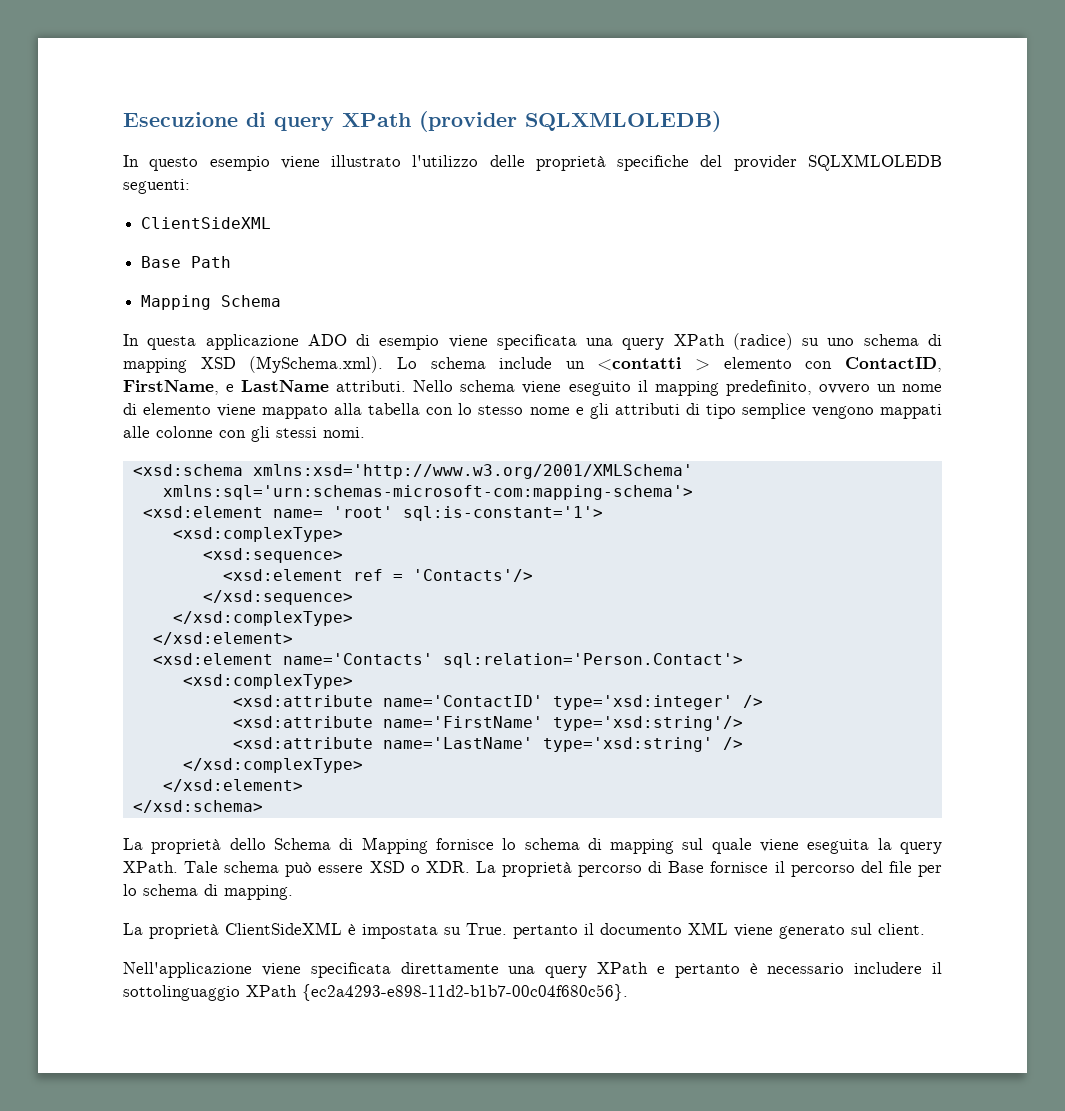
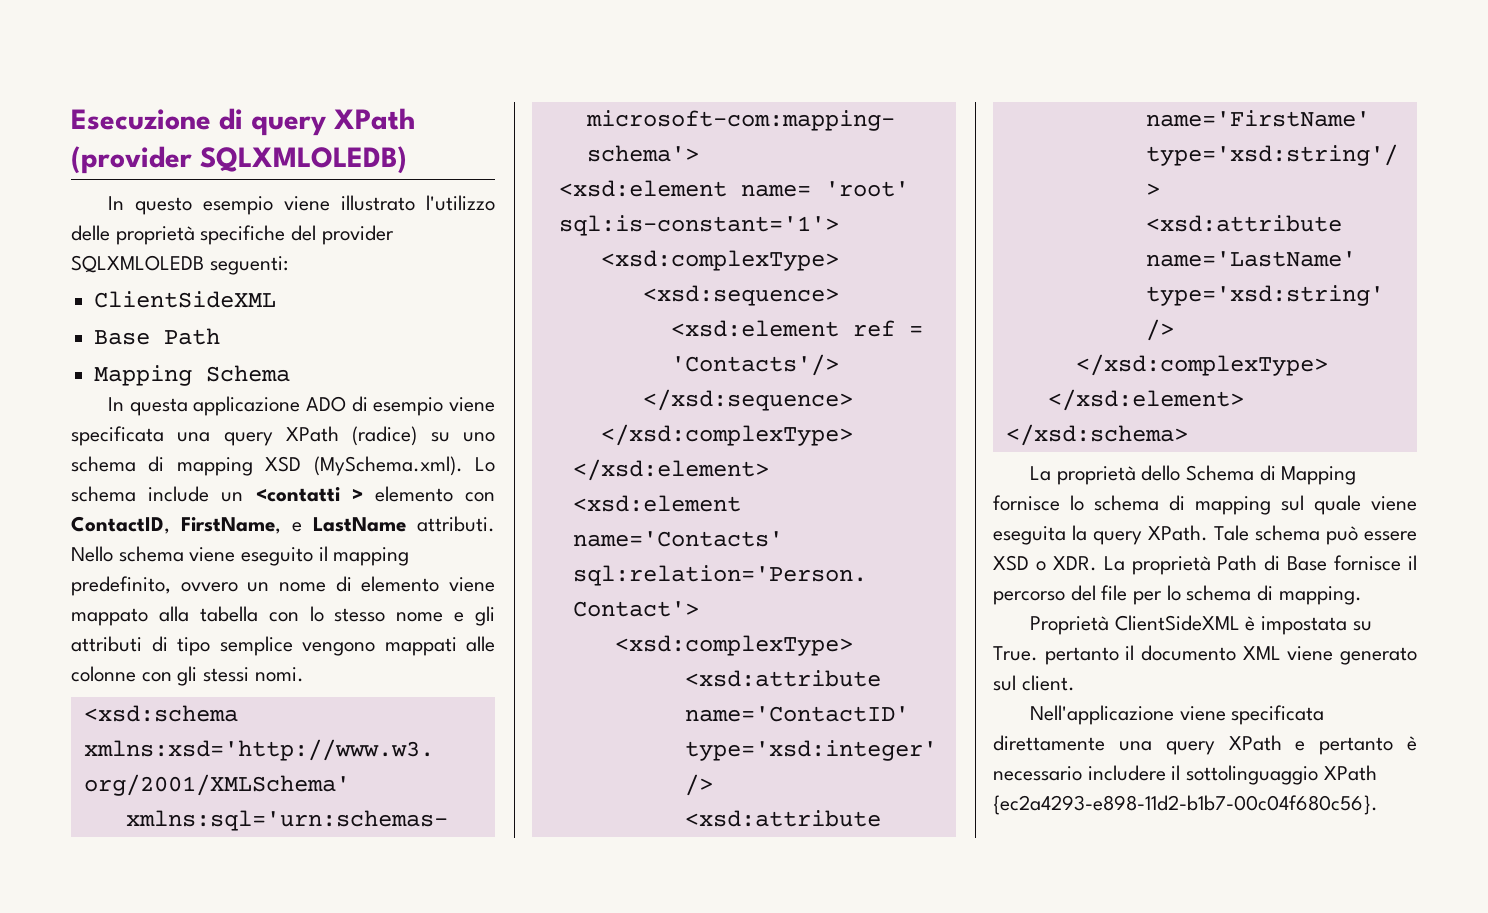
[578,865,643,877] percorso -> [1217,555,1258,571] Path
[123,923,219,939] La proprietà -> [1029,616,1109,635] Proprietà

